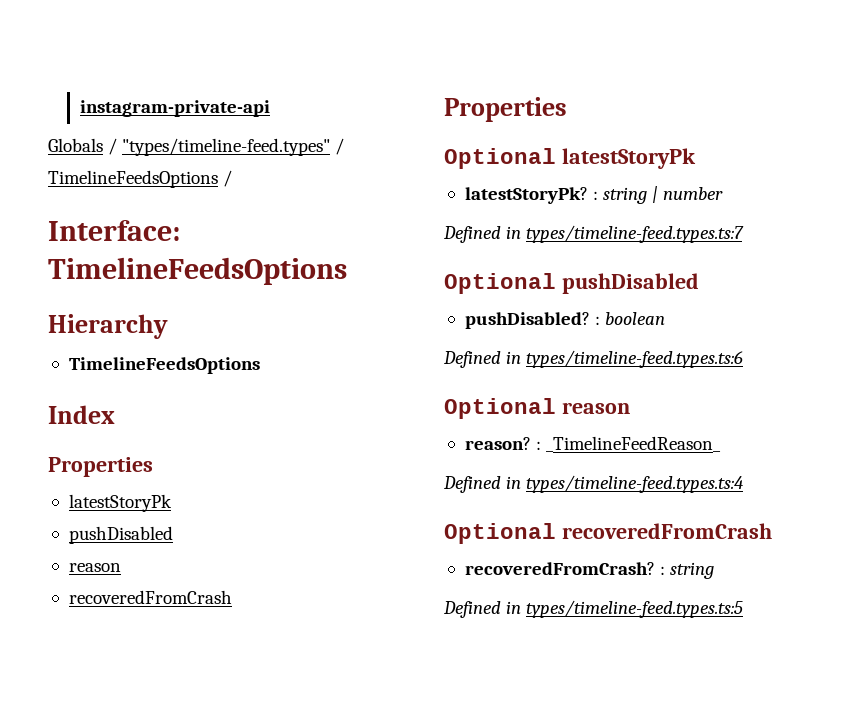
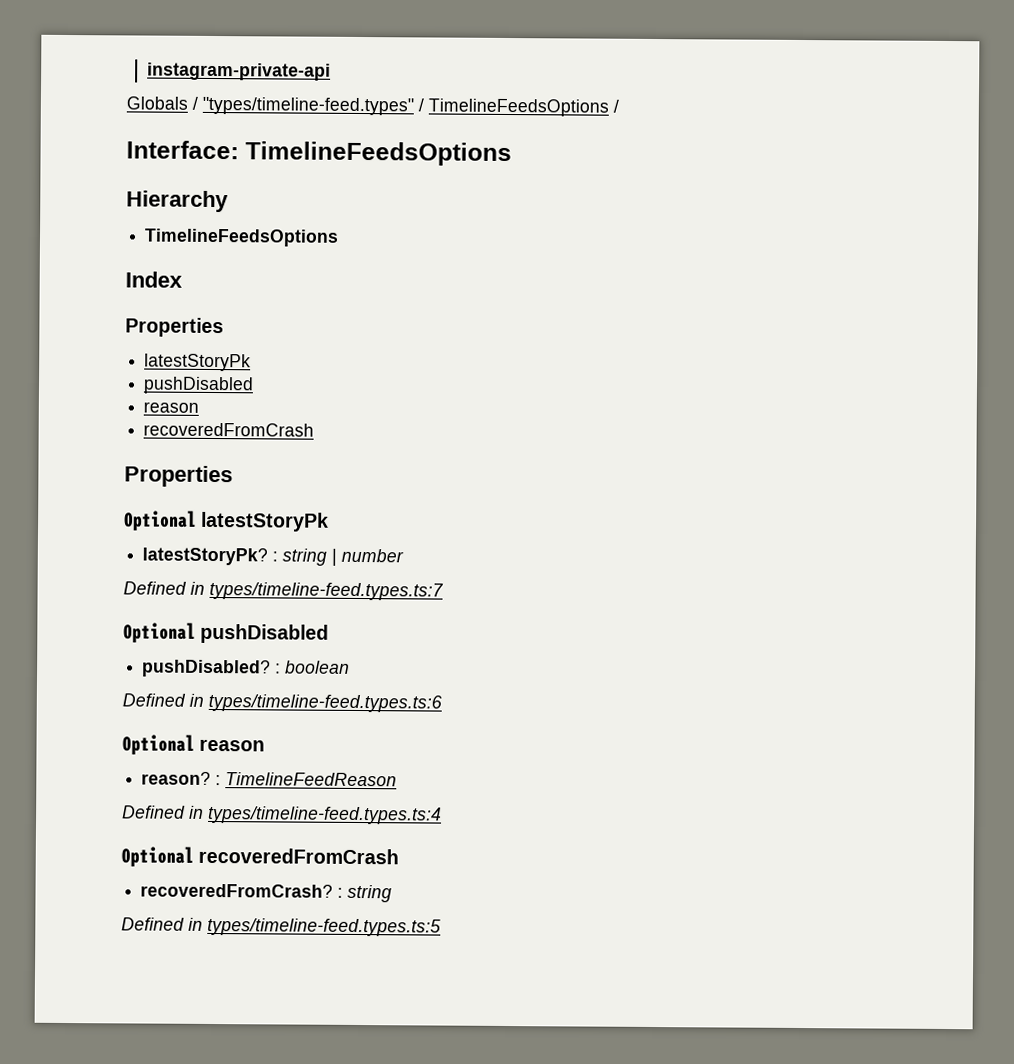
[546,436,722,452] _TimelineFeedReason_ -> [225,772,398,787] TimelineFeedReason

